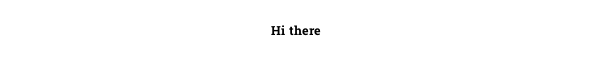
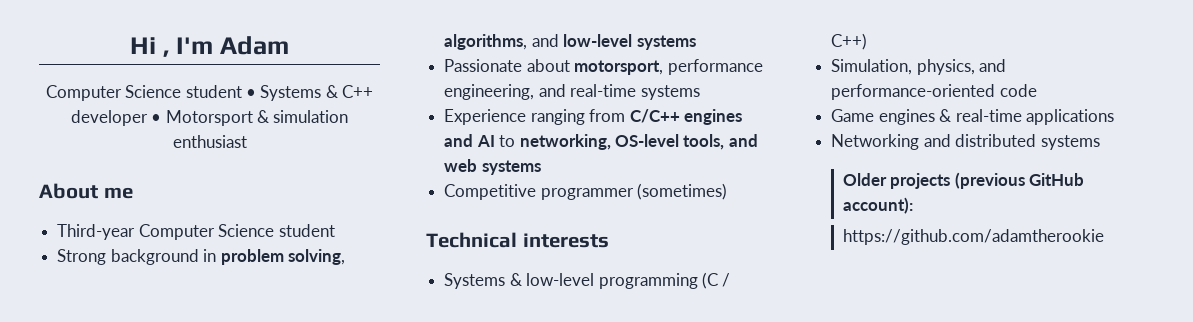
[288,25,321,36] there -> [162,36,290,57] [45,85,374,101] [70,110,349,126] [172,135,247,148] [39,183,133,199] [57,224,335,240] [57,249,345,265] [444,34,696,50] [444,59,763,75] [444,84,700,100] [444,109,742,125] [444,134,758,150] [444,159,541,175] [444,183,728,200] [426,232,609,248] [444,272,731,289] [831,33,868,50] [831,59,1007,75] [831,84,1037,100] [831,109,1114,125] [831,134,1100,150] [842,172,1085,189] [842,197,913,214] [842,229,1104,245] , I'm Adam // Computer Science student • Systems & C++ developer • Motorsport & simulation enthusiast // About me // Third-year Computer Science student // Strong background in problem solving, algorithms, and low-level systems // Passionate about motorsport, performance engineering, and real-time systems // Experience ranging from C/C++ engines and AI to networking, OS-level tools, and web systems // Competitive programmer (sometimes) // Technical interests // Systems & low-level programming (C / C++) // Simulation, physics, and performance-oriented code // Game engines & real-time applications // Networking and distributed systems // Older projects (previous GitHub account): // https://github.com/adamtherookie

